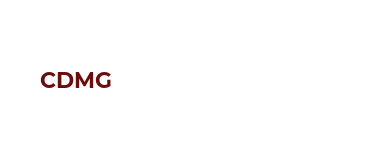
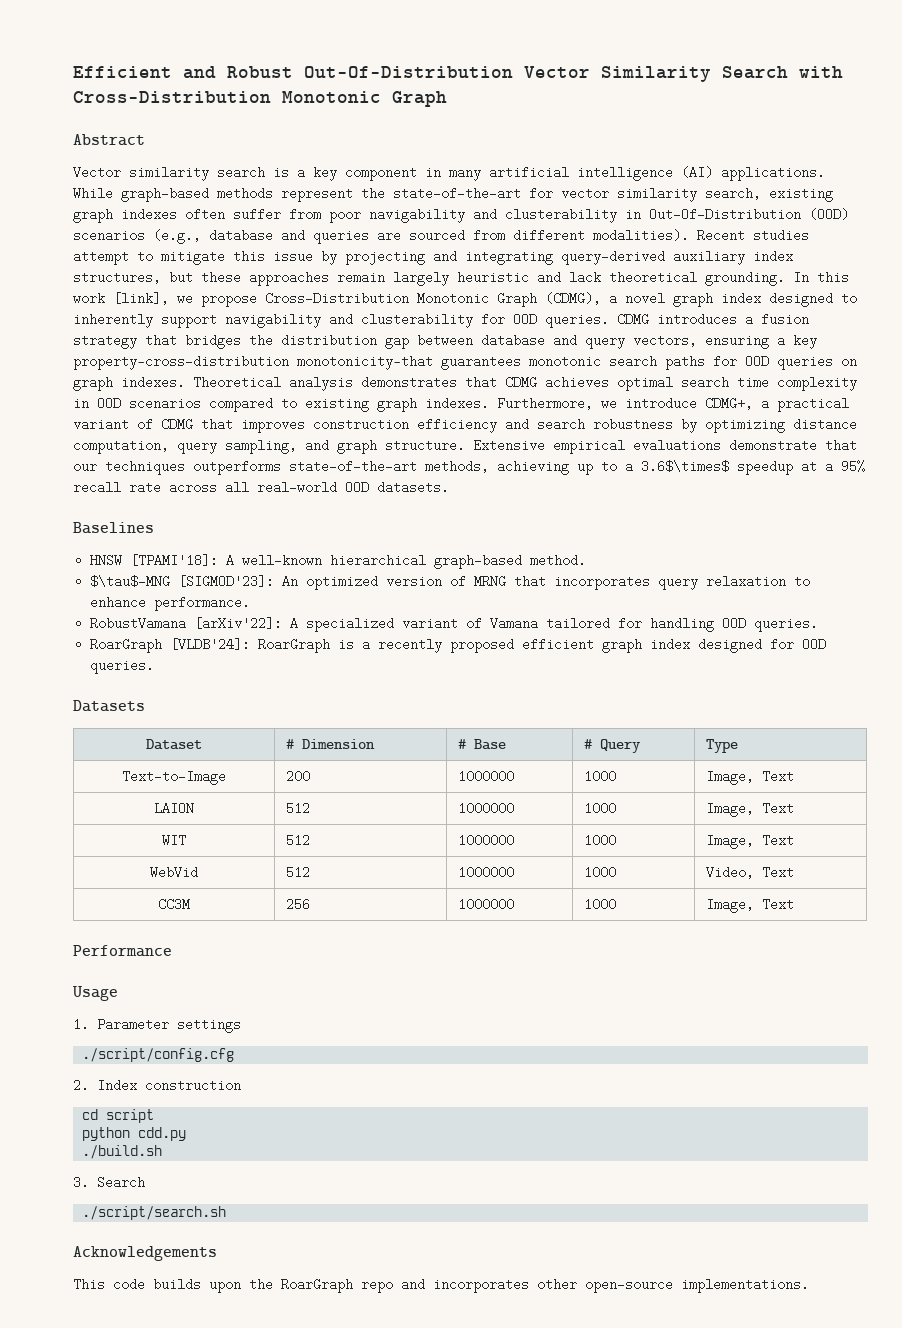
[40,72,112,88] CDMG -> [73,66,843,82] [73,91,447,107] [73,134,145,146] [73,166,825,181] [73,187,833,202] [73,208,849,223] [73,229,809,244] [73,250,793,265] [73,271,849,286] [73,292,857,307] [73,313,809,328] [73,334,817,349] [73,355,857,370] [73,376,857,391] [73,397,849,412] [73,418,857,433] [73,439,857,454] [73,460,865,475] [73,481,449,494] [73,522,154,534] [90,554,587,569] [90,575,811,590] [90,596,251,611] [90,617,819,632] [90,638,827,653] [90,659,155,674] [73,700,145,712] [146,739,202,750] [285,739,375,749] [457,739,506,750] [583,739,641,753] [705,739,738,753] [122,770,226,785] [285,770,310,783] [457,770,514,783] [583,770,616,783] [705,770,794,785] [154,802,194,815] [285,802,310,815] [457,802,514,815] [583,802,616,815] [705,802,794,817] [162,834,186,847] [285,834,310,847] [457,834,514,847] [583,834,616,847] [705,834,794,849] [150,866,198,879] [285,866,310,879] [457,866,514,879] [583,866,616,879] [705,866,794,879] [158,898,190,911] [285,898,310,911] [457,898,514,911] [583,898,616,911] [705,898,794,913] [73,945,172,957] [72,986,118,1001] [73,1018,242,1033] [82,1048,235,1062] [73,1079,242,1092] [82,1109,155,1123] [82,1127,187,1141] [82,1145,163,1159] [73,1176,146,1189] [82,1206,227,1220] [73,1246,217,1261] [73,1278,809,1293] Efficient and Robust Out-Of-Distribution Vector Similarity Search with Cross-Distribution Monotonic Graph // Abstract // Vector similarity search is a key component in many artificial intelligence (AI) applications. While graph-based methods represent the state-of-the-art for vector similarity search, existing graph indexes often suffer from poor navigability and clusterability in Out-Of-Distribution (OOD) scenarios (e.g., database and queries are sourced from different modalities). Recent studies attempt to mitigate this issue by projecting and integrating query-derived auxiliary index structures, but these approaches remain largely heuristic and lack theoretical grounding. In this work [link], we propose Cross-Distribution Monotonic Graph (CDMG), a novel graph index designed to inherently support navigability and clusterability for OOD queries. CDMG introduces a fusion strategy that bridges the distribution gap between database and query vectors, ensuring a key property—cross-distribution monotonicity—that guarantees monotonic search paths for OOD queries on graph indexes. Theoretical analysis demonstrates that CDMG achieves optimal search time complexity in OOD scenarios compared to existing graph indexes. Furthermore, we introduce CDMG+, a practical variant of CDMG that improves construction efficiency and search robustness by optimizing distance computation, query sampling, and graph structure. Extensive empirical evaluations demonstrate that our techniques outperforms state-of-the-art methods, achieving up to a 3.6$\times$ speedup at a 95% recall rate across all real-world OOD datasets. // Baselines // HNSW [TPAMI'18]: A well-known hierarchical graph-based method. // $\tau$-MNG [SIGMOD'23]: An optimized version of MRNG that incorporates query relaxation to enhance performance. // RobustVamana [arXiv'22]: A specialized variant of Vamana tailored for handling OOD queries. // RoarGraph [VLDB'24]: RoarGraph is a recently proposed efficient graph index designed for OOD queries. // Datasets // Dataset | # Dimension | # Base | # Query | Type // Text-to-Image | 200 | 1000000 | 1000 | Image, Text // LAION | 512 | 1000000 | 1000 | Image, Text // WIT | 512 | 1000000 | 1000 | Image, Text // WebVid | 512 | 1000000 | 1000 | Video, Text // CC3M | 256 | 1000000 | 1000 | Image, Text // Performance // Usage // 1. Parameter settings // ./script/config.cfg // 2. Index construction // cd script // python cdd.py // ./build.sh // 3. Search // ./script/search.sh // Acknowledgements // This code builds upon the RoarGraph repo and incorporates other open-source implementations.

